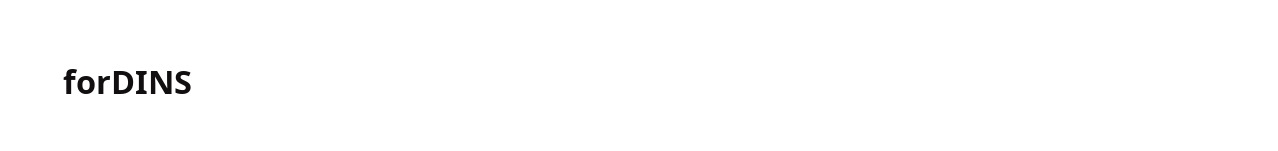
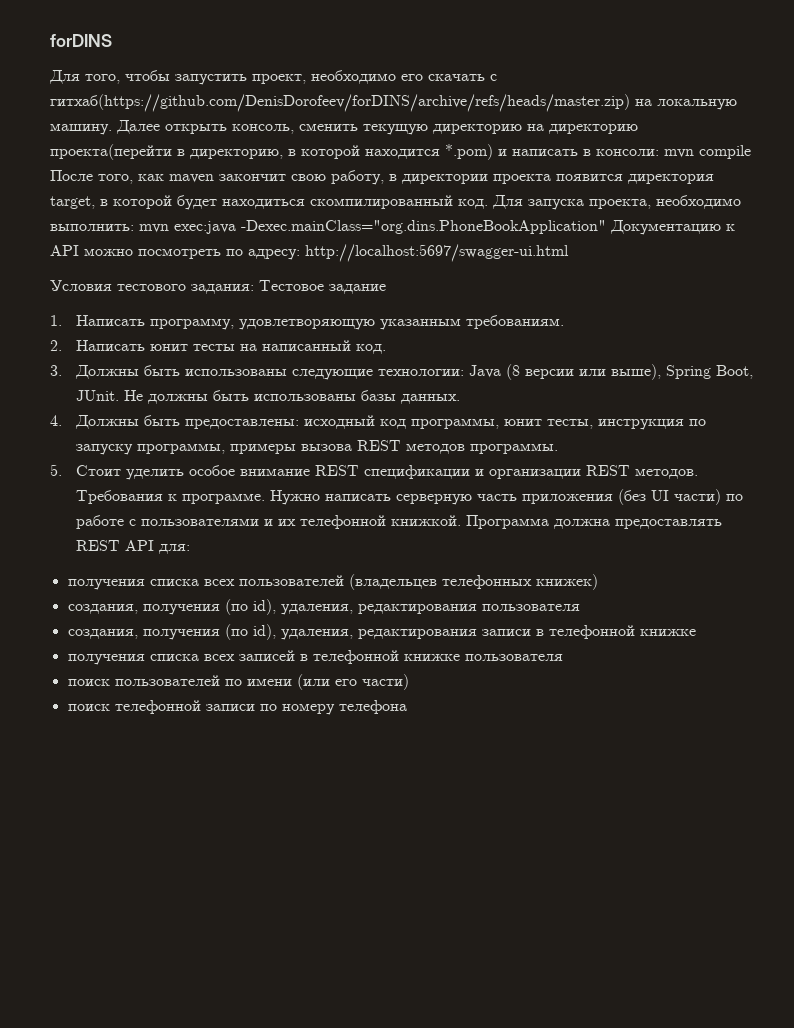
(192, 81) none -> [49,70,497,85] [50,94,737,112] [50,120,638,135] [50,144,751,160] [50,170,714,185] [50,195,741,210] [50,220,735,235] [50,244,569,262] [50,280,386,294] [50,315,565,330] [50,340,387,354] [50,364,754,380] [76,390,461,404] [50,415,707,430] [76,440,559,455] [50,464,699,480] [76,489,744,505] [76,515,723,529] [76,540,191,554] [67,574,598,590] [67,599,580,615] [67,624,696,640] [67,650,563,665] [67,674,409,690] [67,700,407,715] // Для того, чтобы запустить проект, необходимо его скачать с гитхаб(https://github.com/DenisDorofeev/forDINS/archive/refs/heads/master.zip) на локальную машину. Далее открыть консоль, сменить текущую директорию на директорию проекта(перейти в директорию, в которой находится *.pom) и написать в консоли: mvn compile После того, как maven закончит свою работу, в директории проекта появится директория target, в которой будет находиться скомпилированный код. Для запуска проекта, необходимо выполнить: mvn exec:java -Dexec.mainClass="org.dins.PhoneBookApplication" Документацию к API можно посмотреть по адресу: http://localhost:5697/swagger-ui.html // Условия тестового задания: Тестовое задание // 1. Написать программу, удовлетворяющую указанным требованиям. // 2. Написать юнит тесты на написанный код. // 3. Должны быть использованы следующие технологии: Java (8 версии или выше), Spring Boot, JUnit. Не должны быть использованы базы данных. // 4. Должны быть предоставлены: исходный код программы, юнит тесты, инструкция по запуску программы, примеры вызова REST методов программы. // 5. Стоит уделить особое внимание REST спецификации и организации REST методов. Требования к программе. Нужно написать серверную часть приложения (без UI части) по работе с пользователями и их телефонной книжкой. Программа должна предоставлять REST API для: // получения списка всех пользователей (владельцев телефонных книжек) // создания, получения (по id), удаления, редактирования пользователя // создания, получения (по id), удаления, редактирования записи в телефонной книжке // получения списка всех записей в телефонной книжке пользователя // поиск пользователей по имени (или его части) // поиск телефонной записи по номеру телефона

